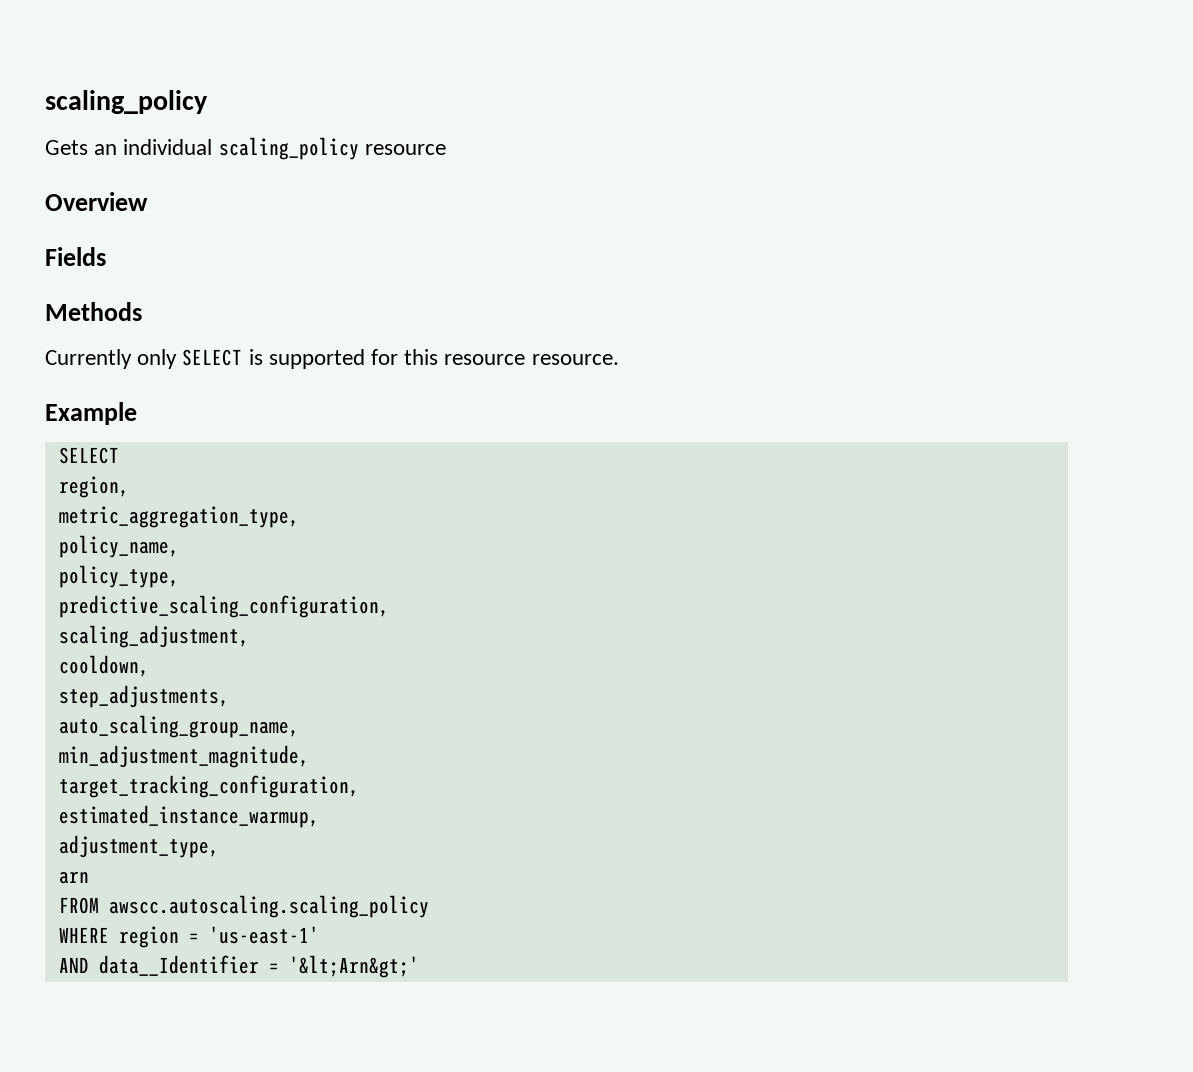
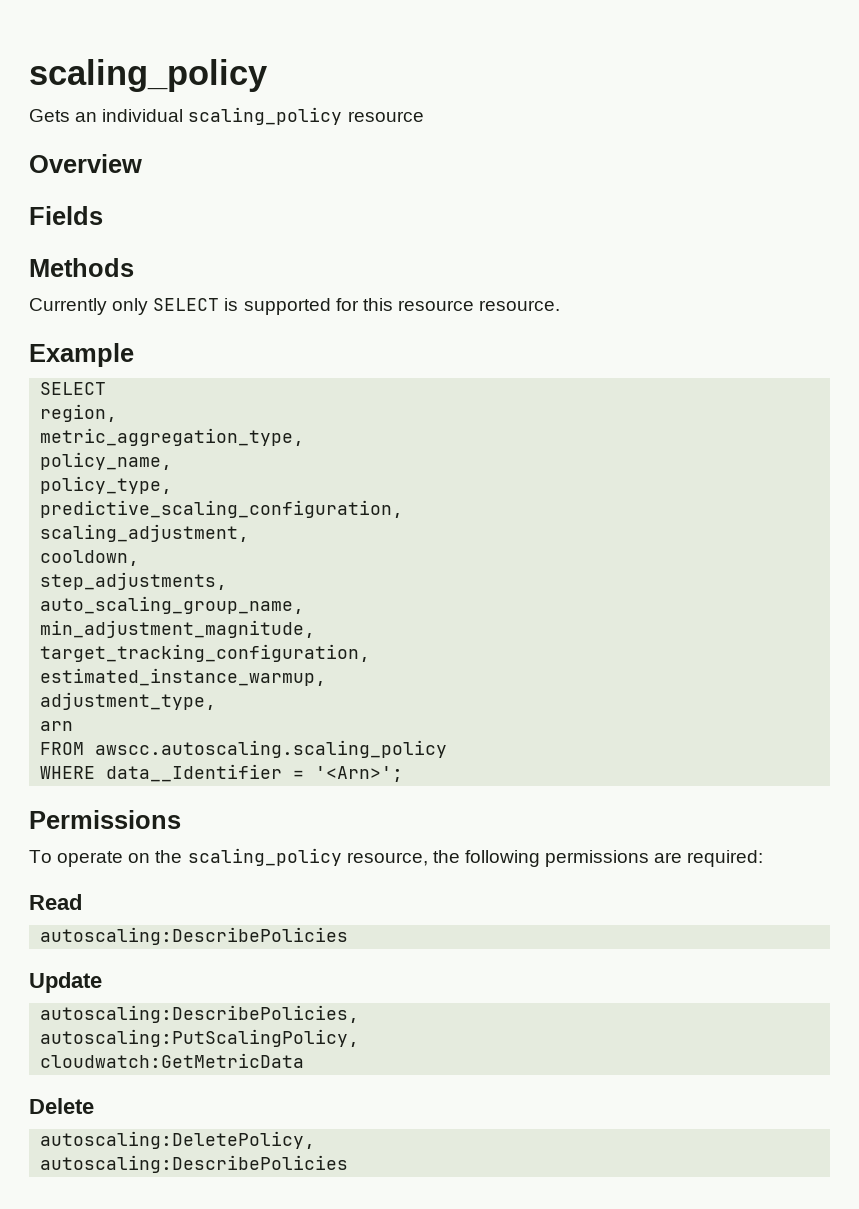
[118,926,319,948] [58,955,419,978] region = 'us-east-1' // AND data__Identifier = '&lt;Arn&gt;' -> [106,764,404,782] [29,810,181,829] [29,848,764,867] [29,894,82,910] [40,927,349,945] [29,972,102,993] [40,1005,360,1023] [40,1029,360,1047] [40,1053,305,1068] [29,1098,94,1114] [40,1131,316,1149] [40,1155,349,1173] data__Identifier = '<Arn>'; // Permissions // To operate on the scaling_policy resource, the following permissions are required: // Read // autoscaling:DescribePolicies // Update // autoscaling:DescribePolicies, // autoscaling:PutScalingPolicy, // cloudwatch:GetMetricData // Delete // autoscaling:DeletePolicy, // autoscaling:DescribePolicies

